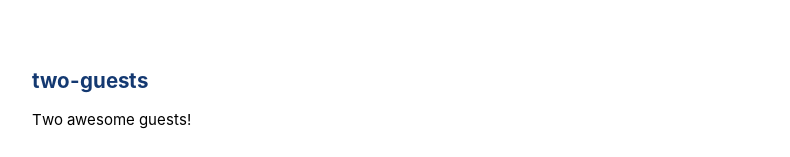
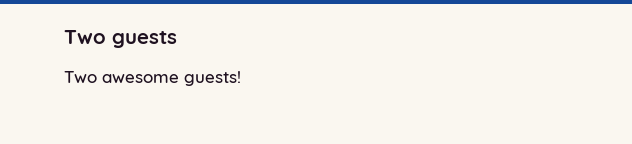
[32,73,148,93] two-guests -> [64,30,177,48] Two guests

